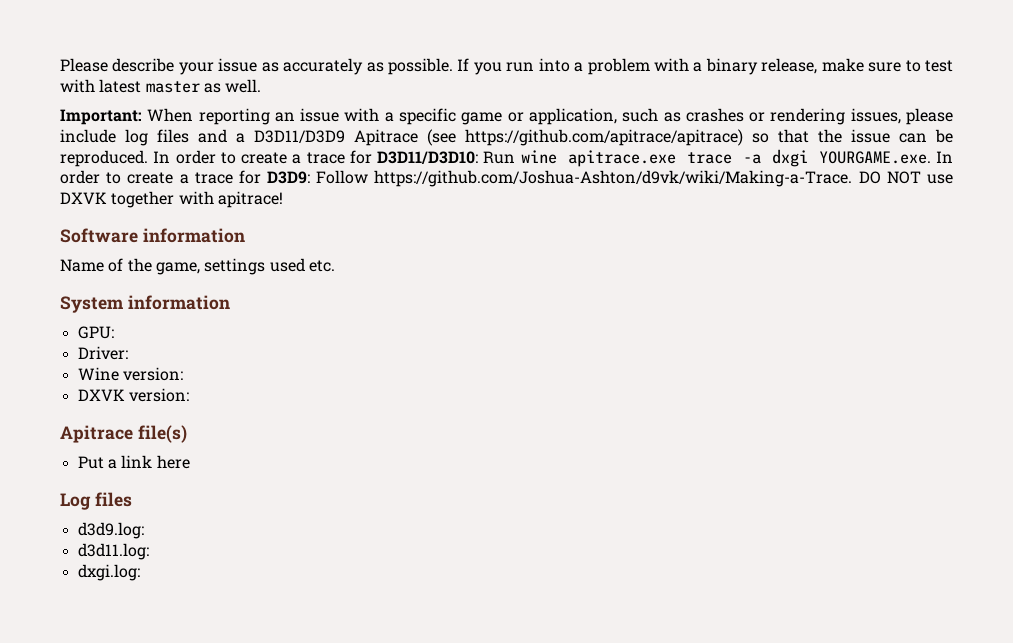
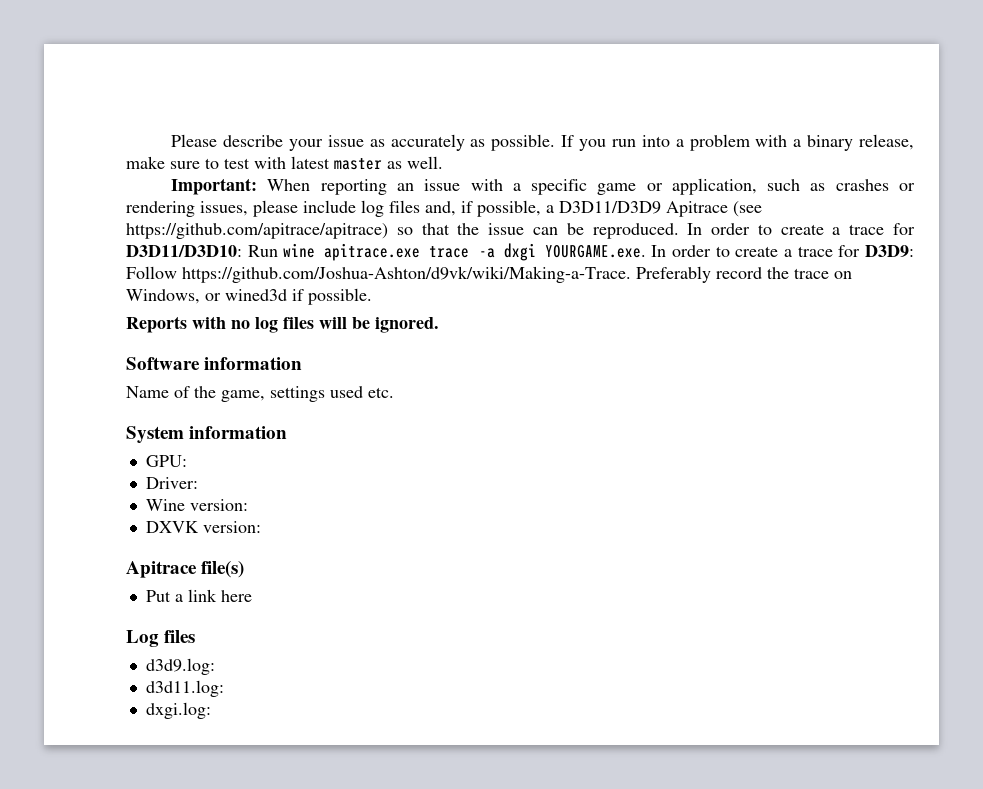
[198,129,227,143] and -> [425,200,541,217] and, if possible,
[858,171,953,184] [60,191,283,208] DO NOT use DXVK together with apitrace! -> [636,266,852,283] [126,288,372,305] [126,316,439,333] Preferably record the trace on Windows, or wined3d if possible. // Reports with no log files will be ignored.

